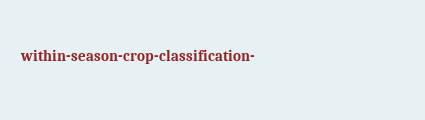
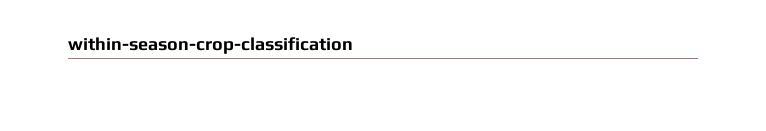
[20,49,255,64] within-season-crop-classification- -> [68,37,353,54] within-season-crop-classification

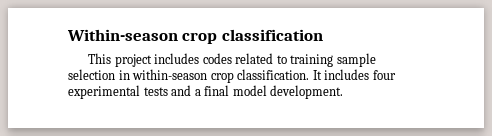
[68,37,353,54] within-season-crop-classification -> [67,29,323,44] [88,53,376,67] [68,69,396,83] [68,85,344,99] Within-season crop classification // This project includes codes related to training sample selection in within-season crop classification. It includes four experimental tests and a final model development.

